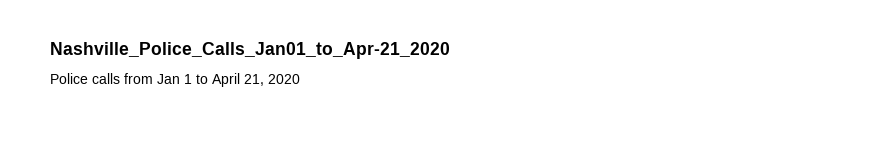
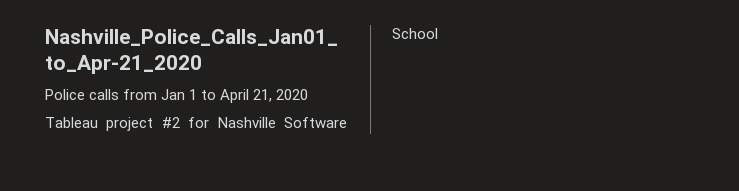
(300, 79) none -> [45,117,347,131] [392,28,438,39] // Tableau project #2 for Nashville Software School

